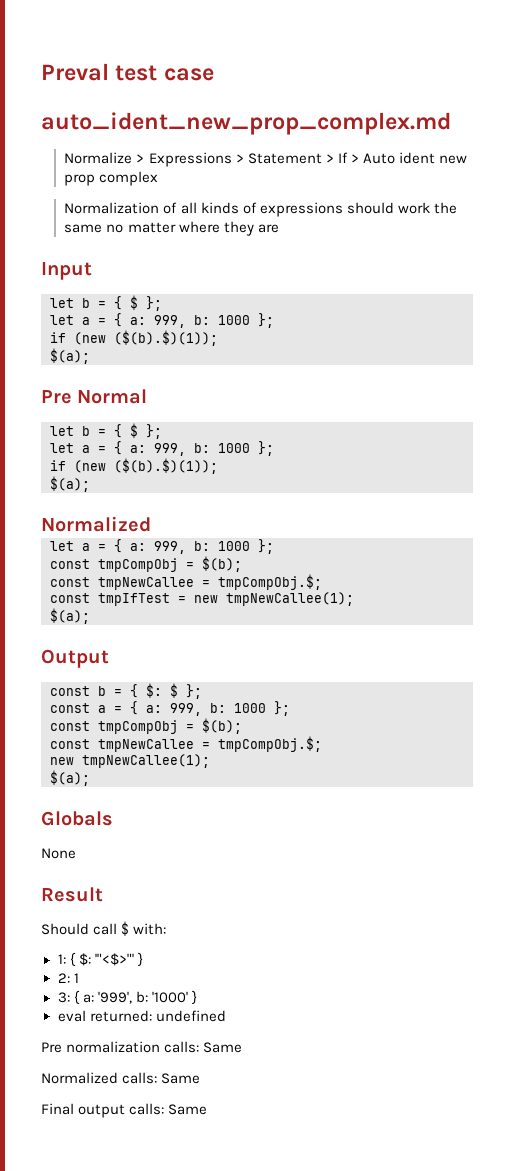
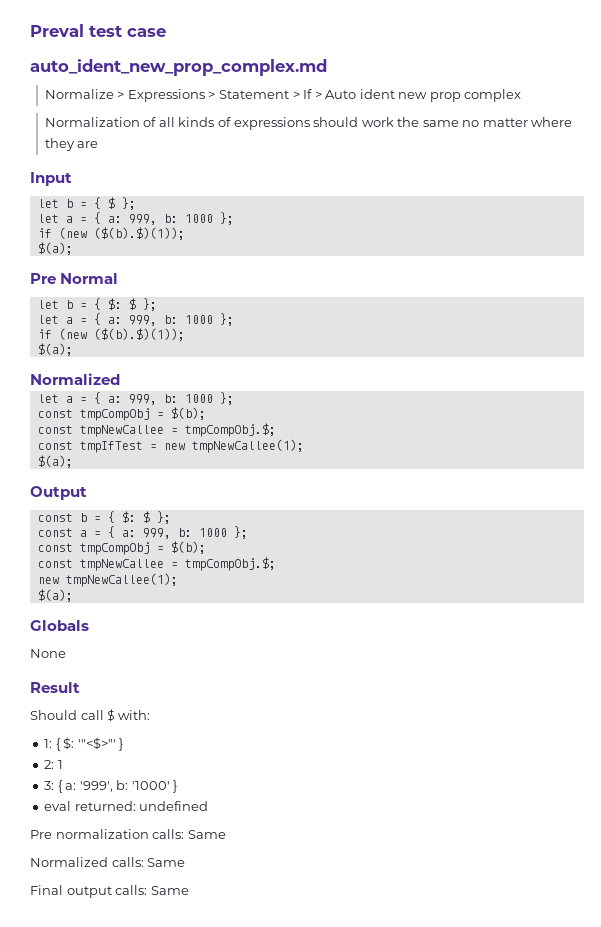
(122, 431) none -> [107,298,122,310] $:

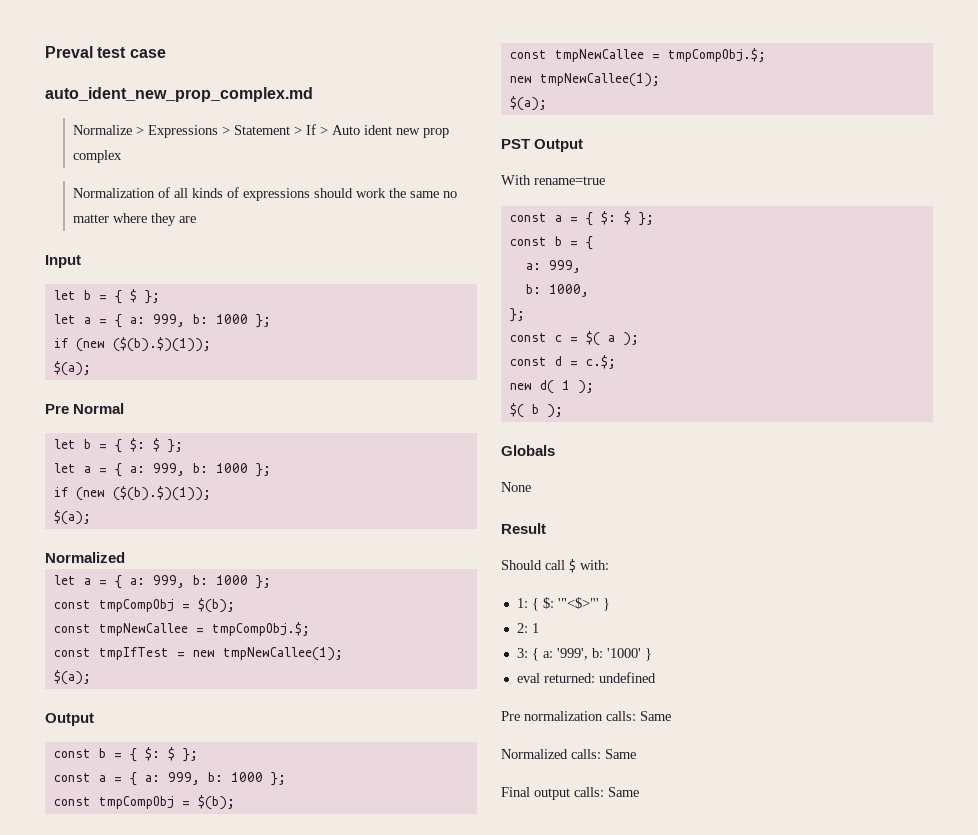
(73, 595) none -> [501,139,584,152] [501,175,605,185] [509,211,654,226] [509,236,593,250] [525,260,581,273] [525,284,589,297] [509,308,525,322] [509,331,639,346] [509,355,616,369] [509,380,594,394] [509,403,563,418] // PST Output // With rename=true // const a = { $: $ }; // const b = { // a: 999, // b: 1000, // }; // const c = $( a ); // const d = c.$; // new d( 1 ); // $( b );

